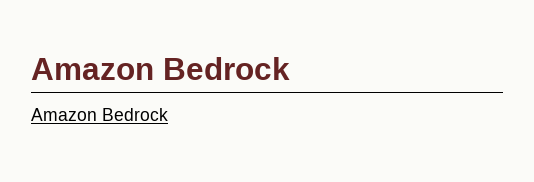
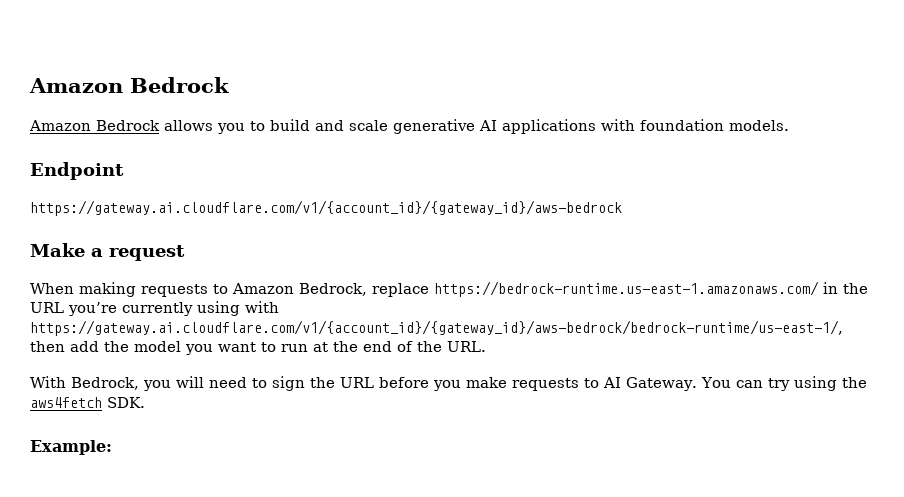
(168, 114) none -> [164,119,789,134] [30,162,124,180] [30,200,622,216] [30,243,185,261] [30,281,868,297] [30,301,279,316] [30,320,843,336] [30,341,486,355] [30,376,867,391] [30,397,145,408] [30,440,112,455] allows you to build and scale generative AI applications with foundation models. // Endpoint // https://gateway.ai.cloudflare.com/v1/{account_id}/{gateway_id}/aws-bedrock // Make a request // When making requests to Amazon Bedrock, replace https://bedrock-runtime.us-east-1.amazonaws.com/ in the URL you’re currently using with https://gateway.ai.cloudflare.com/v1/{account_id}/{gateway_id}/aws-bedrock/bedrock-runtime/us-east-1/, then add the model you want to run at the end of the URL. // With Bedrock, you will need to sign the URL before you make requests to AI Gateway. You can try using the aws4fetch SDK. // Example:

